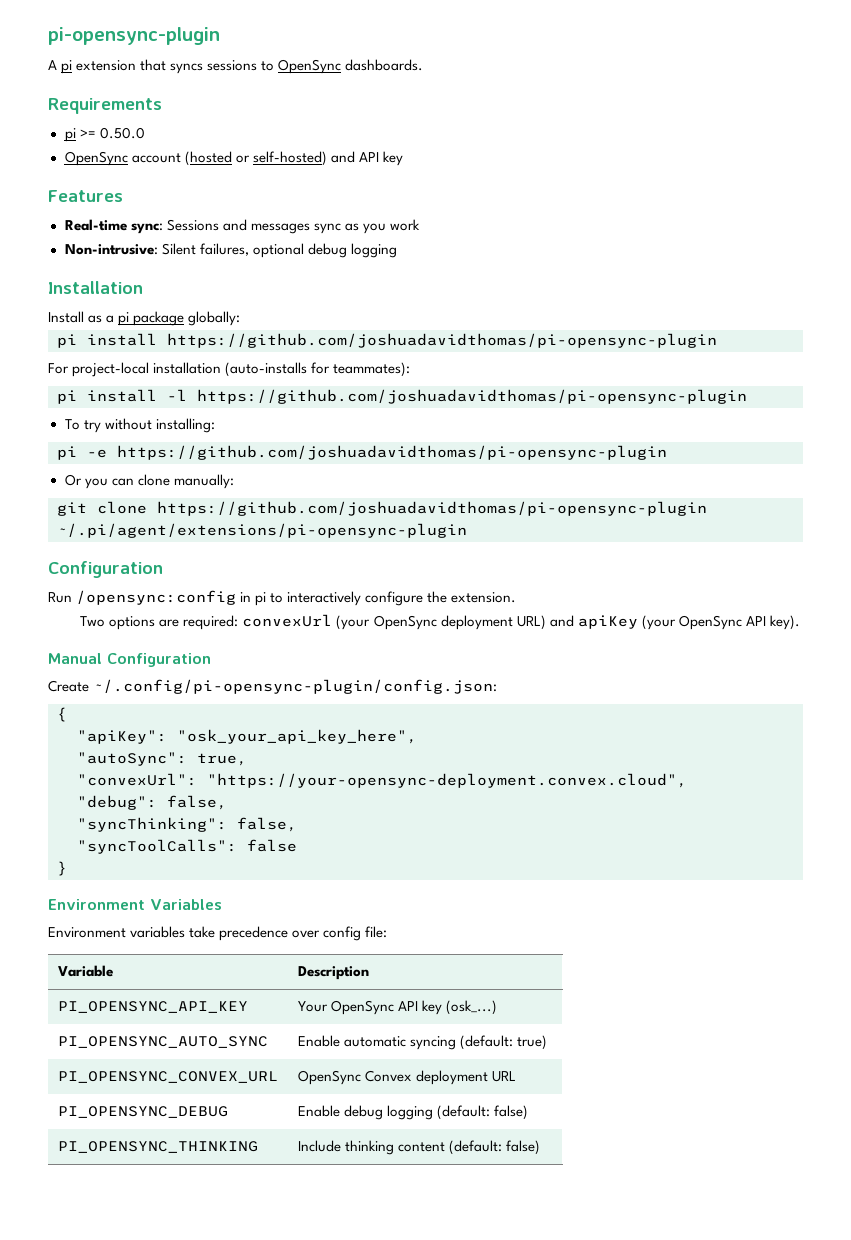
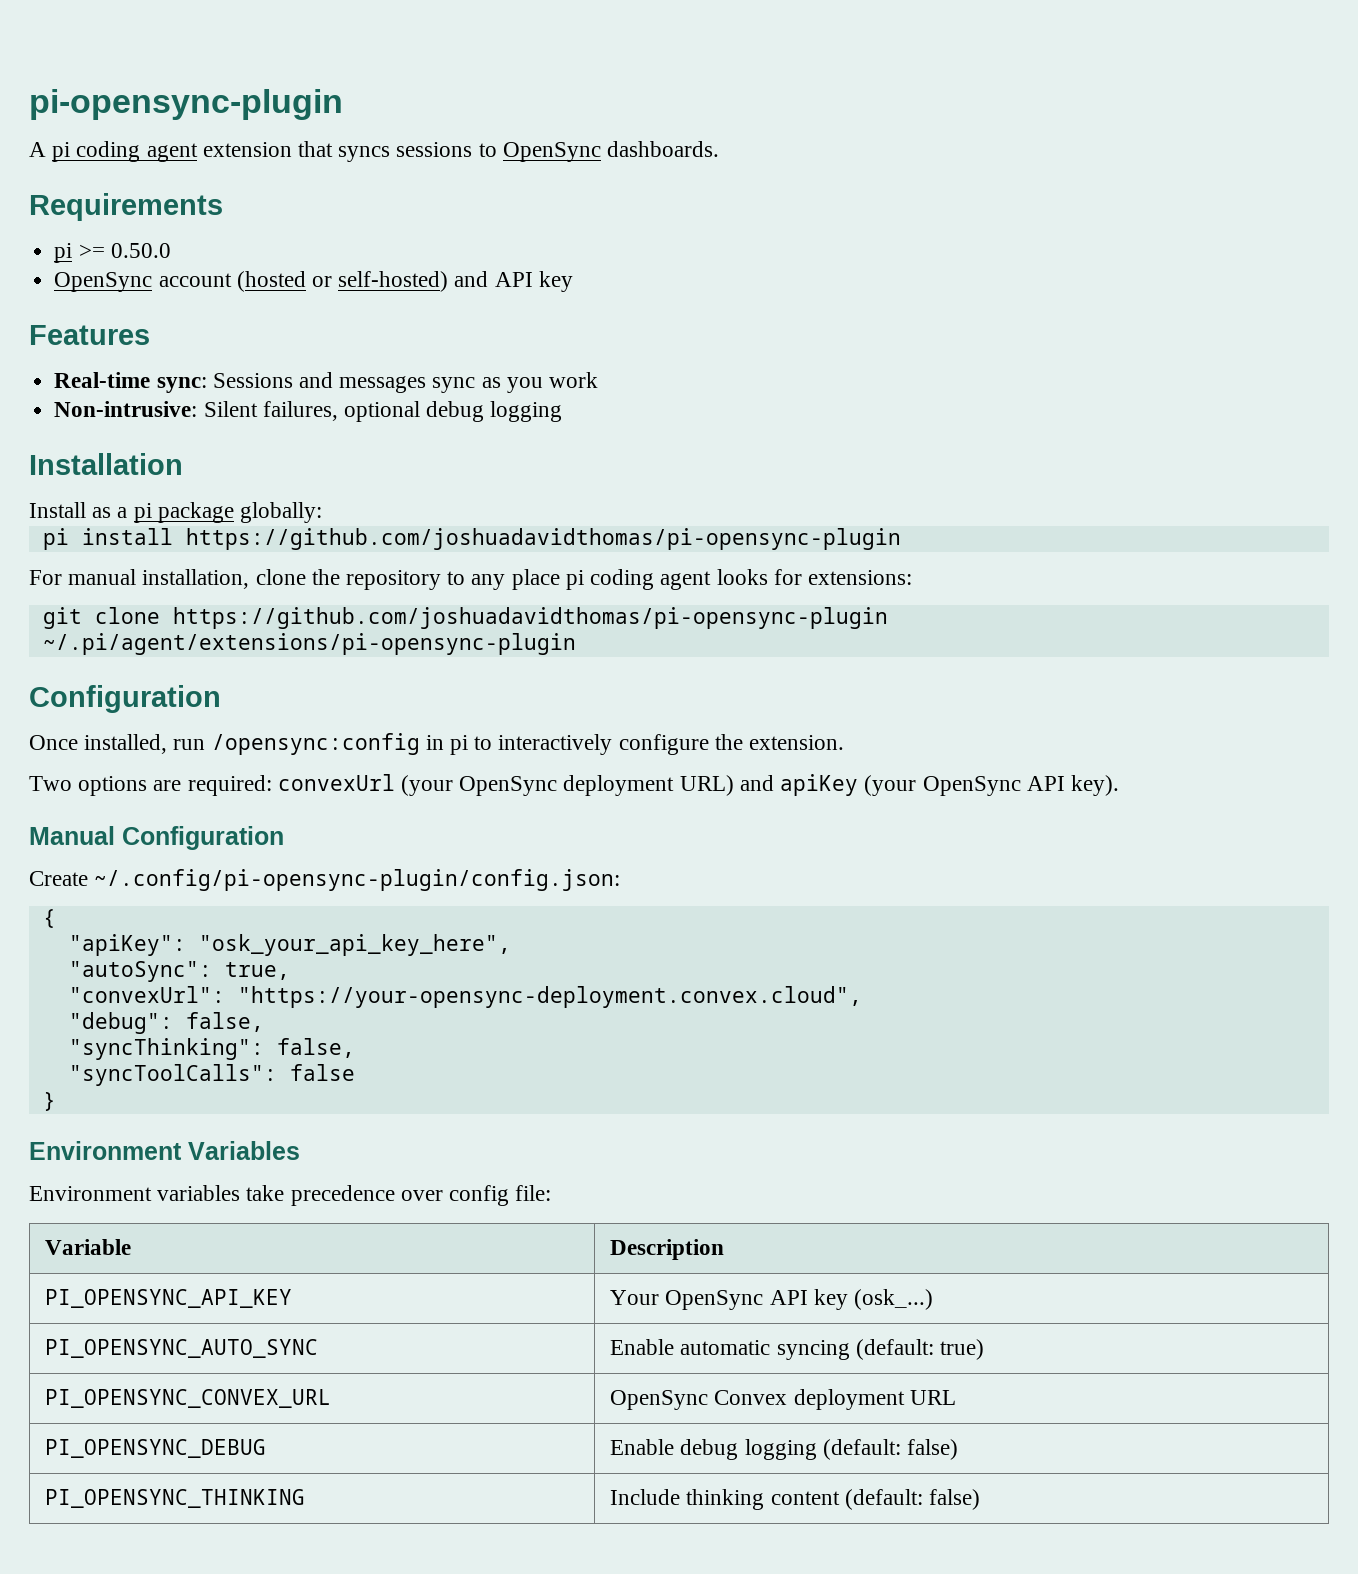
(73, 67) none -> [76,141,198,162] coding agent
[72,362,411,377] [57,389,747,404] [64,418,215,433] [57,445,667,460] [64,474,234,489] project-local installation (auto-installs for teammates): // pi install -l https://github.com/joshuadavidthomas/pi-opensync-plugin // To try without installing: // pi -e https://github.com/joshuadavidthomas/pi-opensync-plugin // Or you can clone manually: -> [68,569,912,590] manual installation, clone the repository to any place pi coding agent looks for extensions:
[48,592,72,603] Run -> [29,734,206,754] Once installed, run

